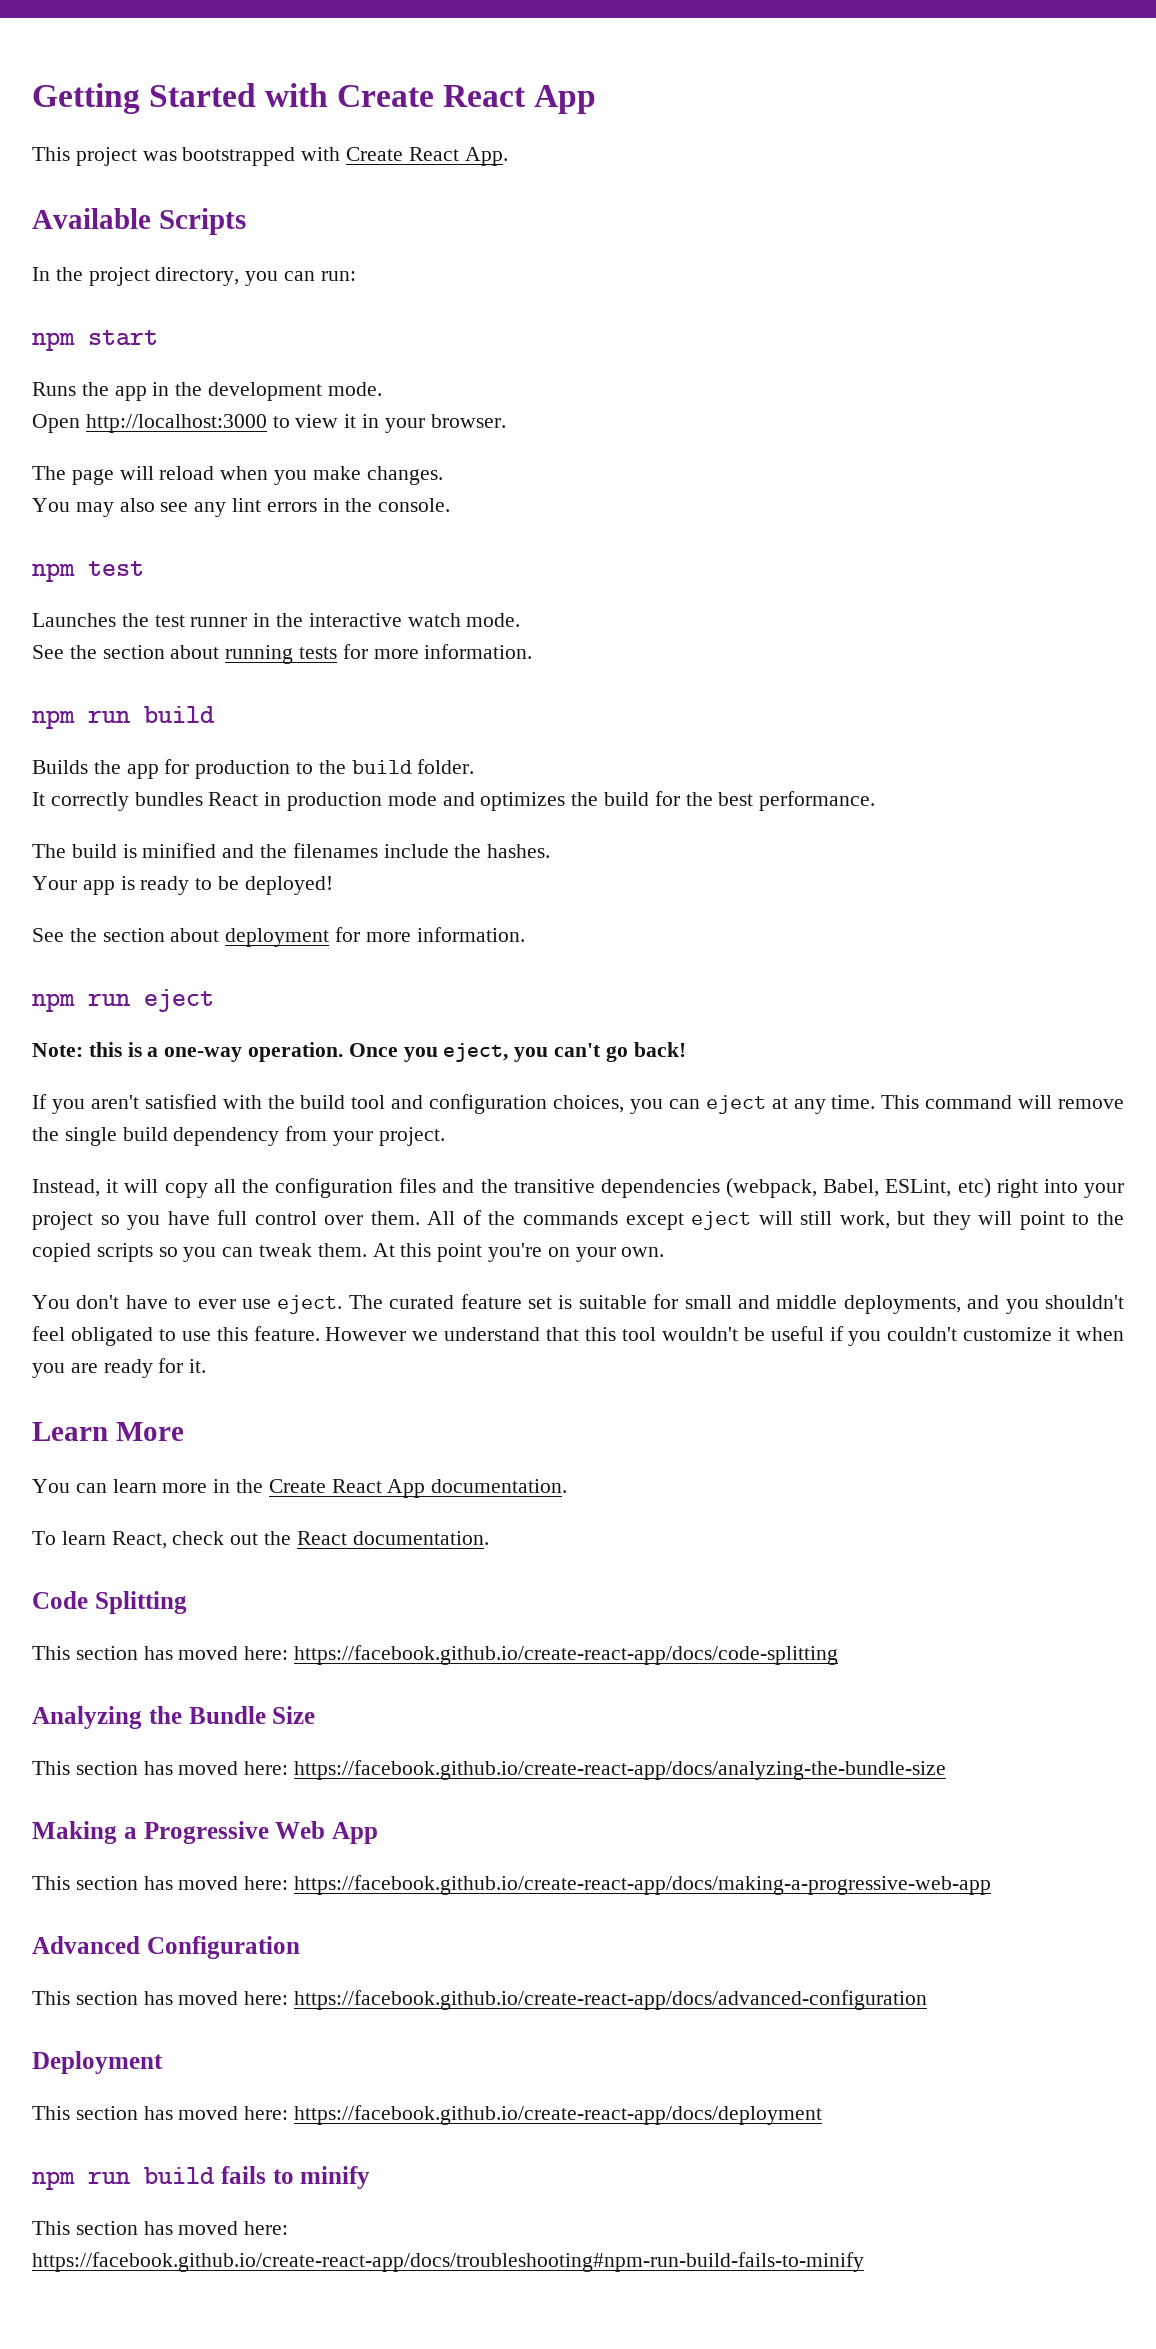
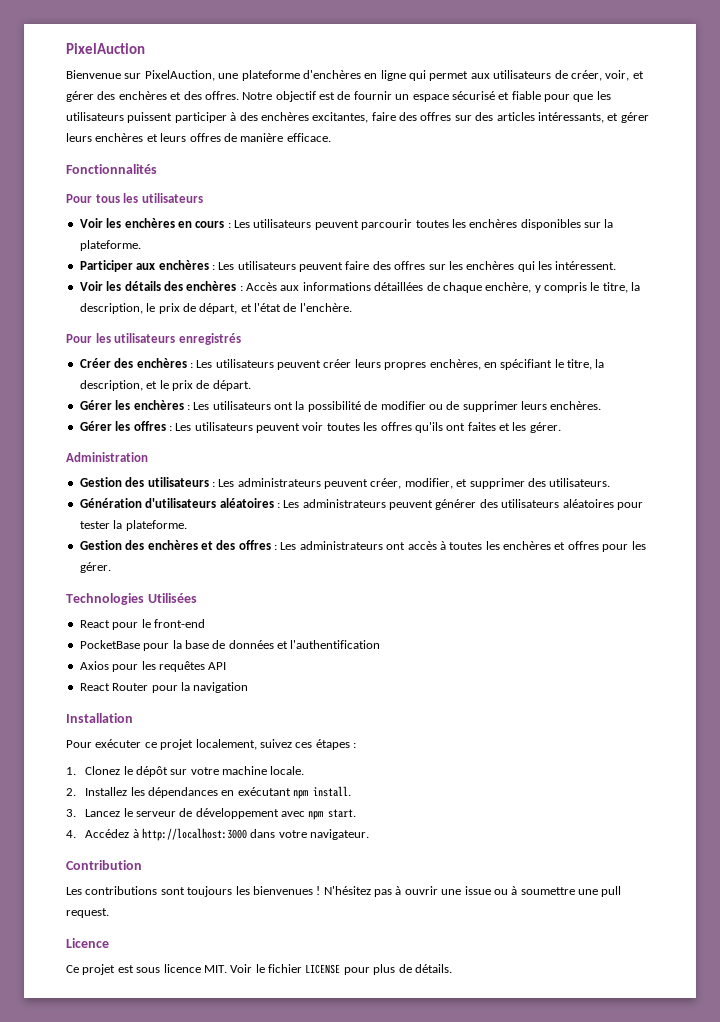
[32,83,597,114] [32,147,508,166] [32,208,246,235] [32,267,356,286] [32,330,158,351] [32,382,382,401] [32,414,506,433] [32,466,443,485] [32,498,451,517] [32,561,144,582] [32,613,521,627] [32,644,533,664] [32,706,215,729] [32,759,475,779] [32,791,876,811] [32,843,551,858] [32,876,333,895] [32,927,525,947] [32,989,214,1012] [32,1042,686,1062] [32,1094,1124,1114] [32,1126,445,1146] [32,1178,1124,1198] [32,1210,1124,1230] [32,1243,665,1262] [32,1294,1124,1314] [32,1326,1124,1346] [32,1358,207,1378] [32,1422,184,1441] [32,1479,568,1498] [32,1531,489,1549] [32,1591,187,1614] [32,1645,839,1665] [32,1706,316,1729] [32,1760,947,1780] [32,1821,378,1844] [32,1875,992,1895] [32,1936,300,1959] [32,1990,928,2010] [32,2051,163,2074] [32,2105,823,2125] [32,2166,371,2190] [32,2221,289,2235] [32,2252,864,2272] Getting Started with Create React App // This project was bootstrapped with Create React App. // Available Scripts // In the project directory, you can run: // npm start // Runs the app in the development mode. // Open http://localhost:3000 to view it in your browser. // The page will reload when you make changes. // You may also see any lint errors in the console. // npm test // Launches the test runner in the interactive watch mode. // See the section about running tests for more information. // npm run build // Builds the app for production to the build folder. // It correctly bundles React in production mode and optimizes the build for the best performance. // The build is minified and the filenames include the hashes. // Your app is ready to be deployed! // See the section about deployment for more information. // npm run eject // Note: this is a one-way operation. Once you eject, you can't go back! // If you aren't satisfied with the build tool and configuration choices, you can eject at any time. This command will remove the single build dependency from your project. // Instead, it will copy all the configuration files and the transitive dependencies (webpack, Babel, ESLint, etc) right into your project so you have full control over them. All of the commands except eject will still work, but they will point to the copied scripts so you can tweak them. At this point you're on your own. // You don't have to ever use eject. The curated feature set is suitable for small and middle deployments, and you shouldn't feel obligated to use this feature. However we understand that this tool wouldn't be useful if you couldn't customize it when you are ready for it. // Learn More // You can learn more in the Create React App documentation. // To learn React, check out the React documentation. // Code Splitting // This section has moved here: https://facebook.github.io/create-react-app/docs/code-splitting // Analyzing the Bundle Size // This section has moved here: https://facebook.github.io/create-react-app/docs/analyzing-the-bundle-size // Making a Progressive Web App // This section has moved here: https://facebook.github.io/create-react-app/docs/making-a-progressive-web-app // Advanced Configuration // This section has moved here: https://facebook.github.io/create-react-app/docs/advanced-configuration // Deployment // This section has moved here: https://facebook.github.io/create-react-app/docs/deployment // npm run build fails to minify // This section has moved here: https://facebook.github.io/create-react-app/docs/troubleshooting#npm-run-build-fails-to-minify -> [66,43,145,54] [66,70,644,81] [66,91,611,102] [66,112,649,123] [66,133,331,142] [66,164,157,174] [66,193,203,203] [79,218,614,230] [79,240,141,251] [79,260,617,272] [79,281,641,293] [79,303,352,314] [66,333,241,345] [79,358,605,370] [79,380,251,391] [79,400,602,412] [79,421,561,433] [66,452,148,462] [79,477,611,489] [79,498,643,510] [79,520,187,531] [79,540,646,552] [79,562,111,573] [66,593,197,605] [79,619,205,630] [79,640,381,651] [79,661,227,672] [79,682,249,693] [66,713,133,723] [66,739,356,750] [66,766,305,777] [66,786,352,799] [66,808,357,820] [66,828,370,841] [66,860,142,870] [66,886,622,897] [66,908,109,918] [66,938,109,948] [66,964,452,975] PixelAuction // Bienvenue sur PixelAuction, une plateforme d'enchères en ligne qui permet aux utilisateurs de créer, voir, et gérer des enchères et des offres. Notre objectif est de fournir un espace sécurisé et fiable pour que les utilisateurs puissent participer à des enchères excitantes, faire des offres sur des articles intéressants, et gérer leurs enchères et leurs offres de manière efficace. // Fonctionnalités // Pour tous les utilisateurs // Voir les enchères en cours : Les utilisateurs peuvent parcourir toutes les enchères disponibles sur la plateforme. // Participer aux enchères : Les utilisateurs peuvent faire des offres sur les enchères qui les intéressent. // Voir les détails des enchères : Accès aux informations détaillées de chaque enchère, y compris le titre, la description, le prix de départ, et l'état de l'enchère. // Pour les utilisateurs enregistrés // Créer des enchères : Les utilisateurs peuvent créer leurs propres enchères, en spécifiant le titre, la description, et le prix de départ. // Gérer les enchères : Les utilisateurs ont la possibilité de modifier ou de supprimer leurs enchères. // Gérer les offres : Les utilisateurs peuvent voir toutes les offres qu'ils ont faites et les gérer. // Administration // Gestion des utilisateurs : Les administrateurs peuvent créer, modifier, et supprimer des utilisateurs. // Génération d'utilisateurs aléatoires : Les administrateurs peuvent générer des utilisateurs aléatoires pour tester la plateforme. // Gestion des enchères et des offres : Les administrateurs ont accès à toutes les enchères et offres pour les gérer. // Technologies Utilisées // React pour le front-end // PocketBase pour la base de données et l'authentification // Axios pour les requêtes API // React Router pour la navigation // Installation // Pour exécuter ce projet localement, suivez ces étapes : // 1. Clonez le dépôt sur votre machine locale. // 2. Installez les dépendances en exécutant npm install. // 3. Lancez le serveur de développement avec npm start. // 4. Accédez à http://localhost:3000 dans votre navigateur. // Contribution // Les contributions sont toujours les bienvenues ! N'hésitez pas à ouvrir une issue ou à soumettre une pull request. // Licence // Ce projet est sous licence MIT. Voir le fichier LICENSE pour plus de détails.

